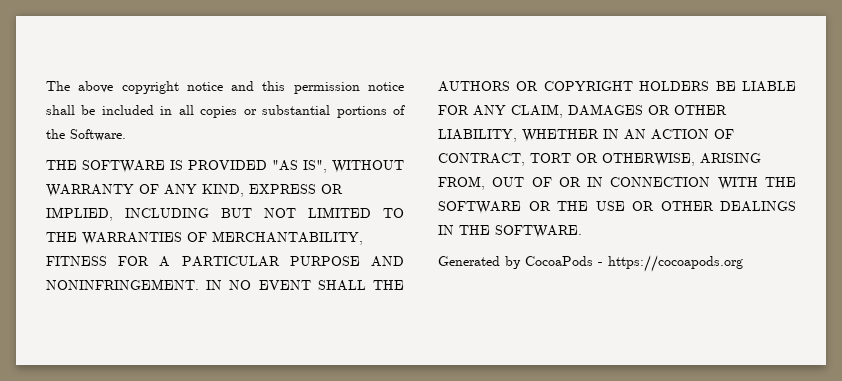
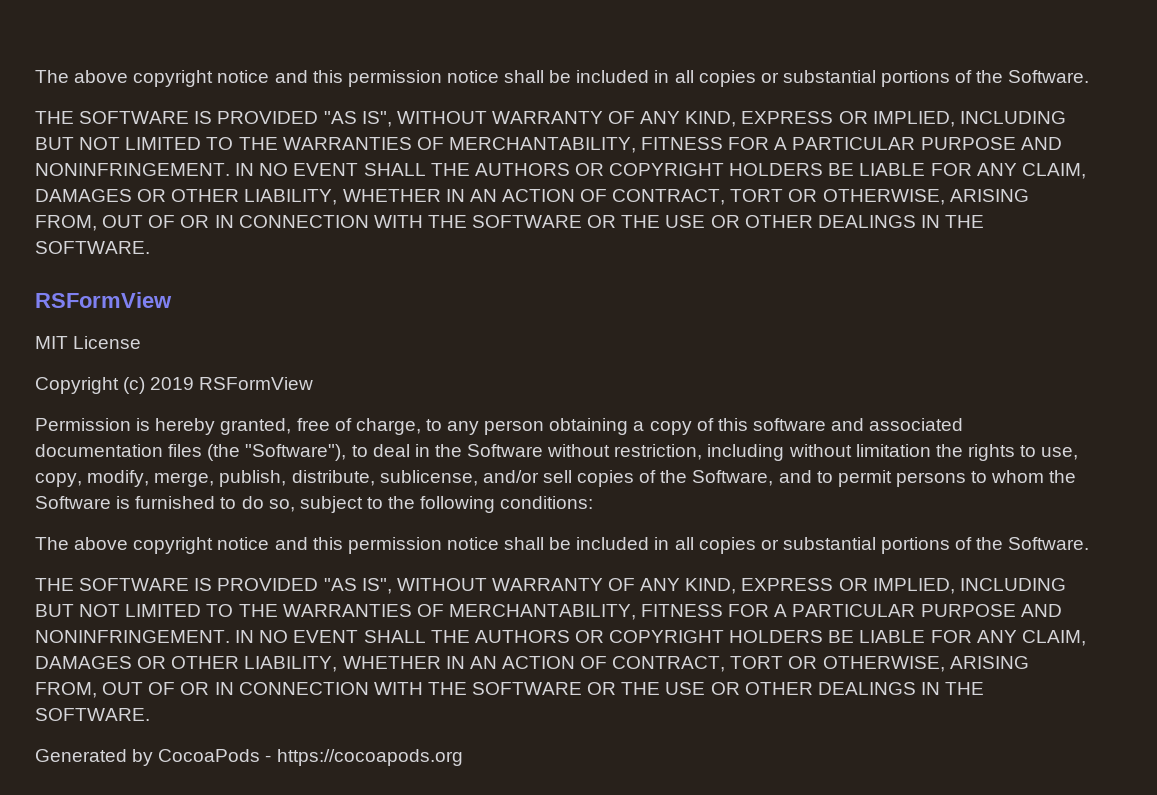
(582, 231) none -> [35,292,172,308] [35,336,142,349] [35,377,314,394] [35,418,964,435] [35,444,1079,461] [35,470,1077,487] [35,496,594,513] [35,537,1090,554] [35,578,1066,594] [35,604,1062,620] [35,630,1086,646] [35,656,1029,672] [35,682,985,698] [35,708,150,721] // RSFormView // MIT License // Copyright (c) 2019 RSFormView // Permission is hereby granted, free of charge, to any person obtaining a copy of this software and associated documentation files (the "Software"), to deal in the Software without restriction, including without limitation the rights to use, copy, modify, merge, publish, distribute, sublicense, and/or sell copies of the Software, and to permit persons to whom the Software is furnished to do so, subject to the following conditions: // The above copyright notice and this permission notice shall be included in all copies or substantial portions of the Software. // THE SOFTWARE IS PROVIDED "AS IS", WITHOUT WARRANTY OF ANY KIND, EXPRESS OR IMPLIED, INCLUDING BUT NOT LIMITED TO THE WARRANTIES OF MERCHANTABILITY, FITNESS FOR A PARTICULAR PURPOSE AND NONINFRINGEMENT. IN NO EVENT SHALL THE AUTHORS OR COPYRIGHT HOLDERS BE LIABLE FOR ANY CLAIM, DAMAGES OR OTHER LIABILITY, WHETHER IN AN ACTION OF CONTRACT, TORT OR OTHERWISE, ARISING FROM, OUT OF OR IN CONNECTION WITH THE SOFTWARE OR THE USE OR OTHER DEALINGS IN THE SOFTWARE.

